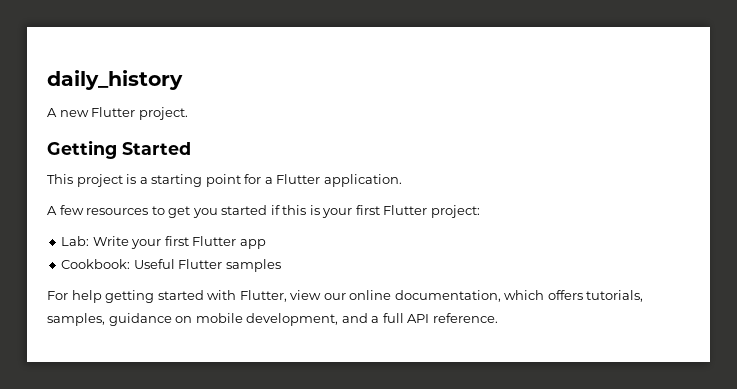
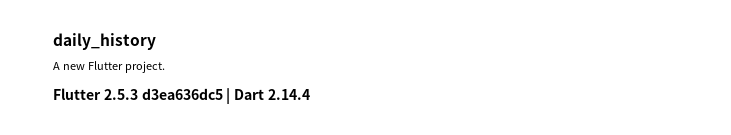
[47,140,191,159] [47,174,402,187] [47,205,480,218] [61,236,266,249] [61,259,281,272] [47,290,644,303] [47,313,498,326] Getting Started // This project is a starting point for a Flutter application. // A few resources to get you started if this is your first Flutter project: // Lab: Write your first Flutter app // Cookbook: Useful Flutter samples // For help getting started with Flutter, view our online documentation, which offers tutorials, samples, guidance on mobile development, and a full API reference. -> [53,88,310,104] Flutter 2.5.3 d3ea636dc5 | Dart 2.14.4

